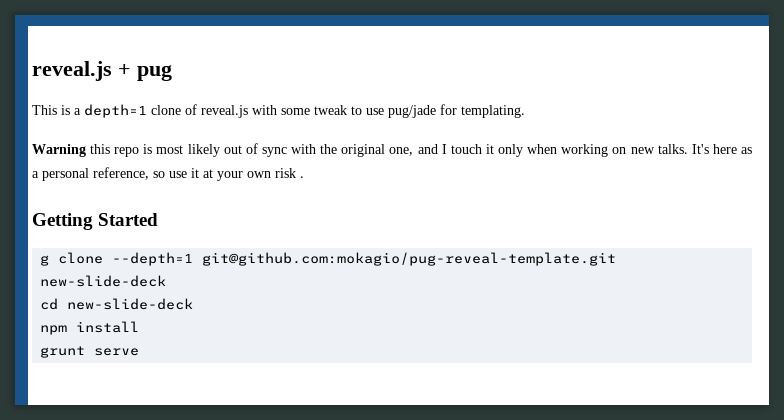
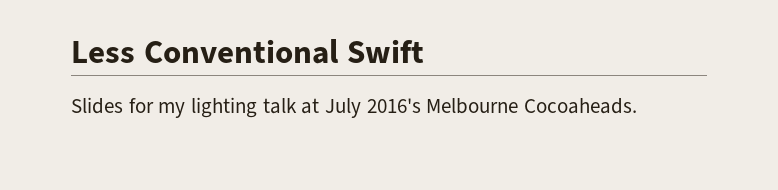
[32,61,172,81] [32,104,525,118] [32,143,753,157] [32,167,304,181] [32,213,159,230] [40,252,617,266] [40,275,167,287] [40,298,194,310] [40,321,140,335] [40,346,140,358] reveal.js + pug // This is a depth=1 clone of reveal.js with some tweak to use pug/jade for templating. // Warning this repo is most likely out of sync with the original one, and I touch it only when working on new talks. It's here as a personal reference, so use it at your own risk . // Getting Started // g clone --depth=1 git@github.com:mokagio/pug-reveal-template.git new-slide-deck // cd new-slide-deck // npm install // grunt serve -> [71,39,424,64] [71,97,638,118] Less Conventional Swift // Slides for my lighting talk at July 2016's Melbourne Cocoaheads.

